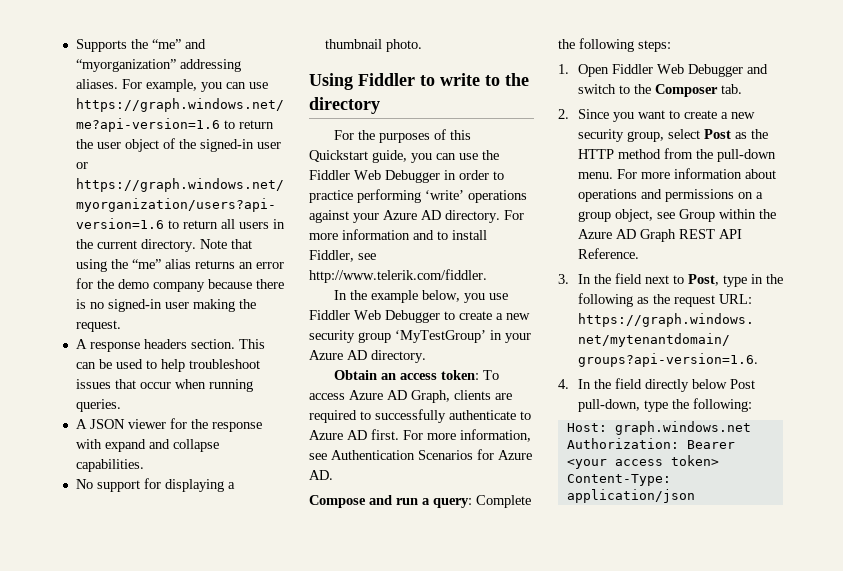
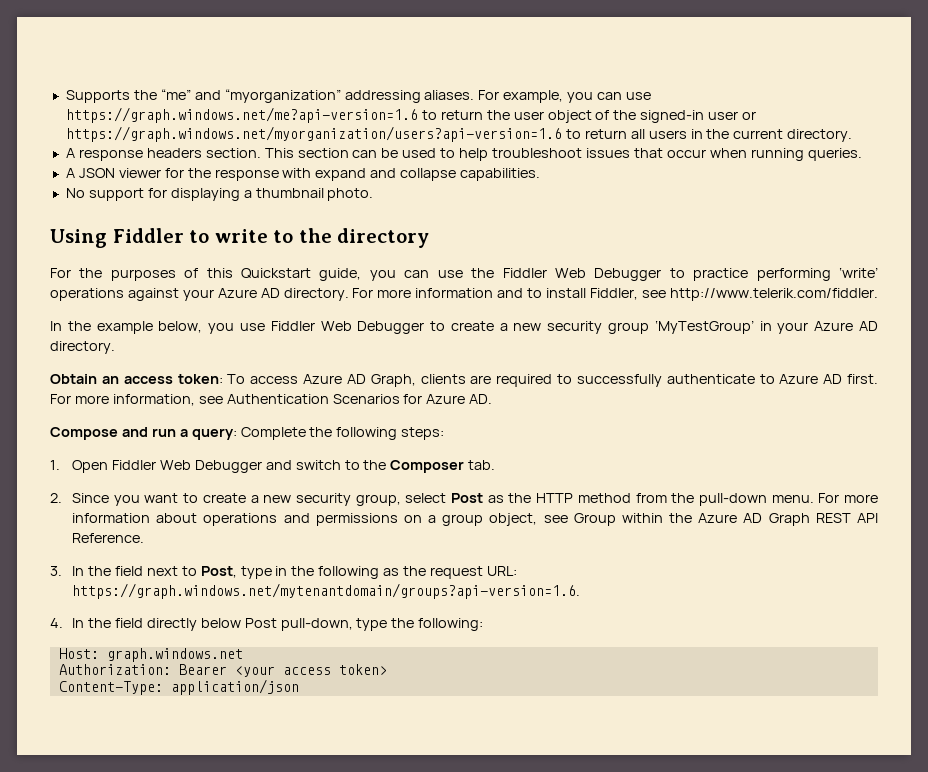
[199,239,252,249] [75,259,284,272] [75,278,284,292] [75,299,256,312] [75,320,121,332] Note that using the “me” alias returns an error for the demo company because there is no signed-in user making the request. -> (853, 135) none
(265, 344) none -> [297,148,349,158] section
[444,170,489,180] in order -> (662, 274) none

